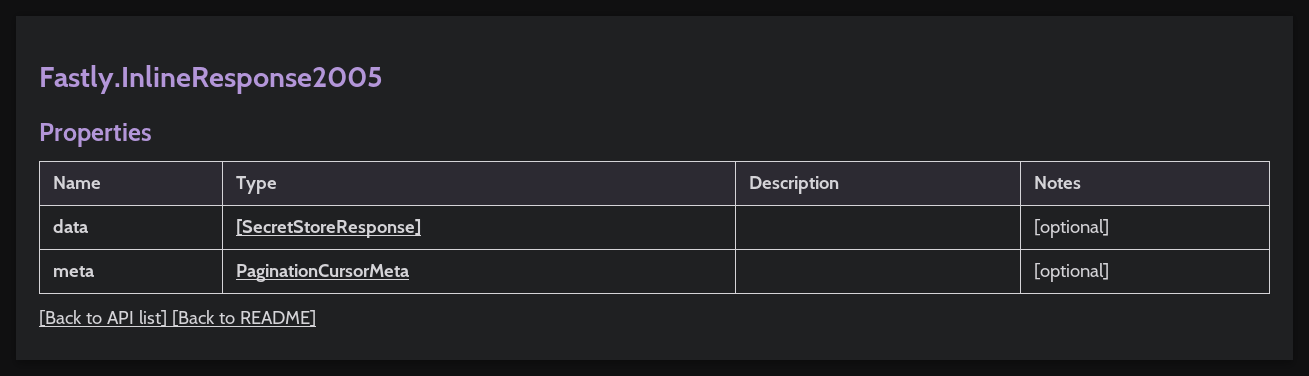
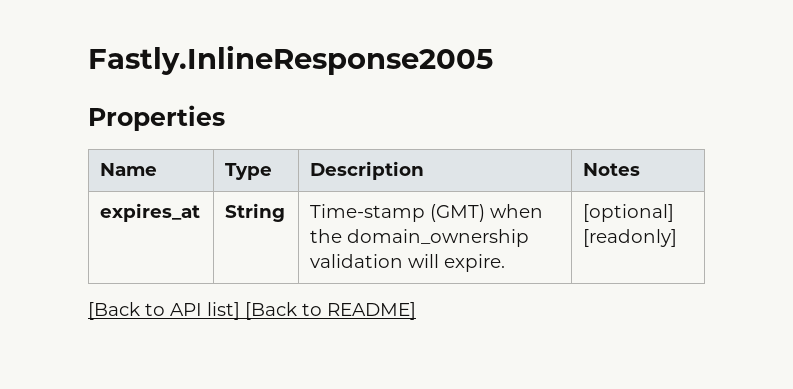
[52,219,88,233] [235,219,421,238] [1033,219,1109,238] [52,266,94,277] [235,264,409,282] [1033,263,1109,282] data | [SecretStoreResponse] | | [optional] // meta | PaginationCursorMeta | | [optional] -> [100,203,201,222] [225,203,286,222] [310,204,544,222] [310,229,530,247] [310,254,506,272] [583,204,675,222] [583,229,678,247] expires_at | String | Time-stamp (GMT) when the domain_ownership validation will expire. | [optional] [readonly]

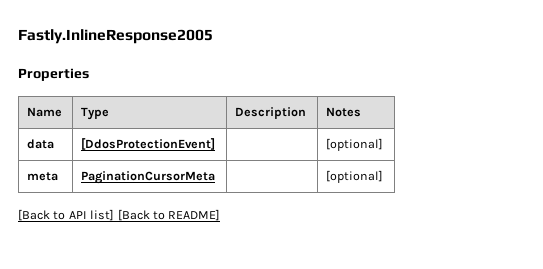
[100,203,201,222] [225,203,286,222] [310,204,544,222] [310,229,530,247] [310,254,506,272] [583,204,675,222] [583,229,678,247] expires_at | String | Time-stamp (GMT) when the domain_ownership validation will expire. | [optional] [readonly] -> [27,139,55,149] [81,138,216,150] [326,138,384,151] [27,172,59,181] [81,171,216,184] [326,170,384,183] data | [DdosProtectionEvent] | | [optional] // meta | PaginationCursorMeta | | [optional]

